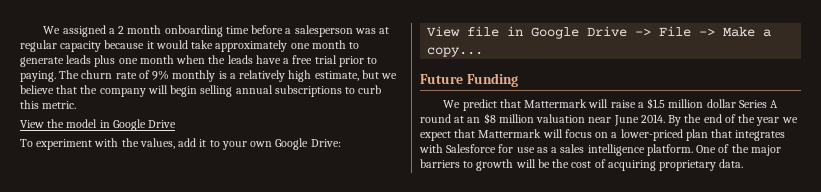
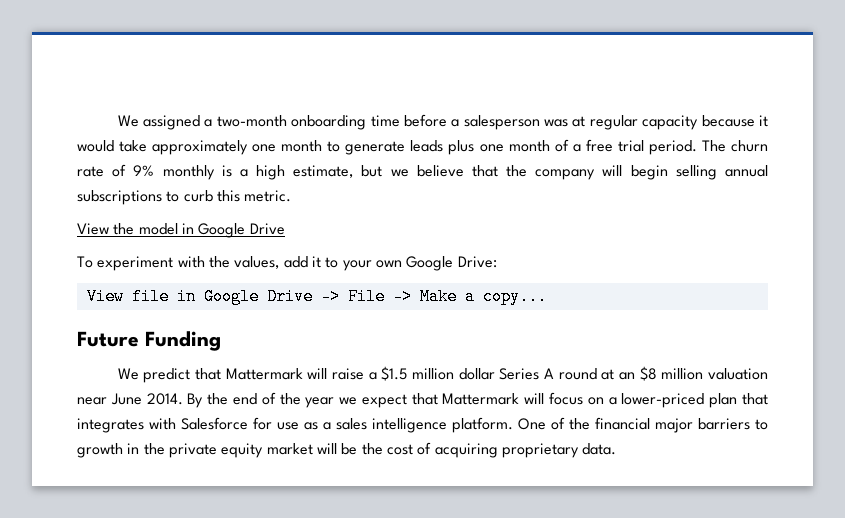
[118,25,162,34] 2 month -> [216,115,287,127] two-month
[176,55,378,67] [20,71,56,82] when the leads have a free trial prior to paying. -> [554,139,697,155] of a free trial period.
[239,70,286,82] relatively -> (248, 173) none
(749, 148) none -> [595,417,650,430] financial
(514, 165) none -> [127,443,313,458] in the private equity market

